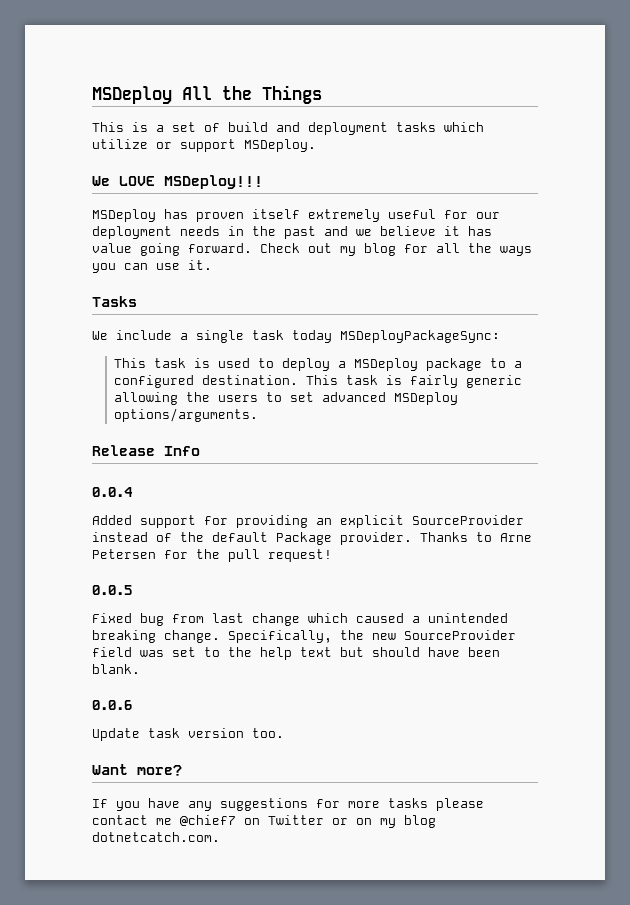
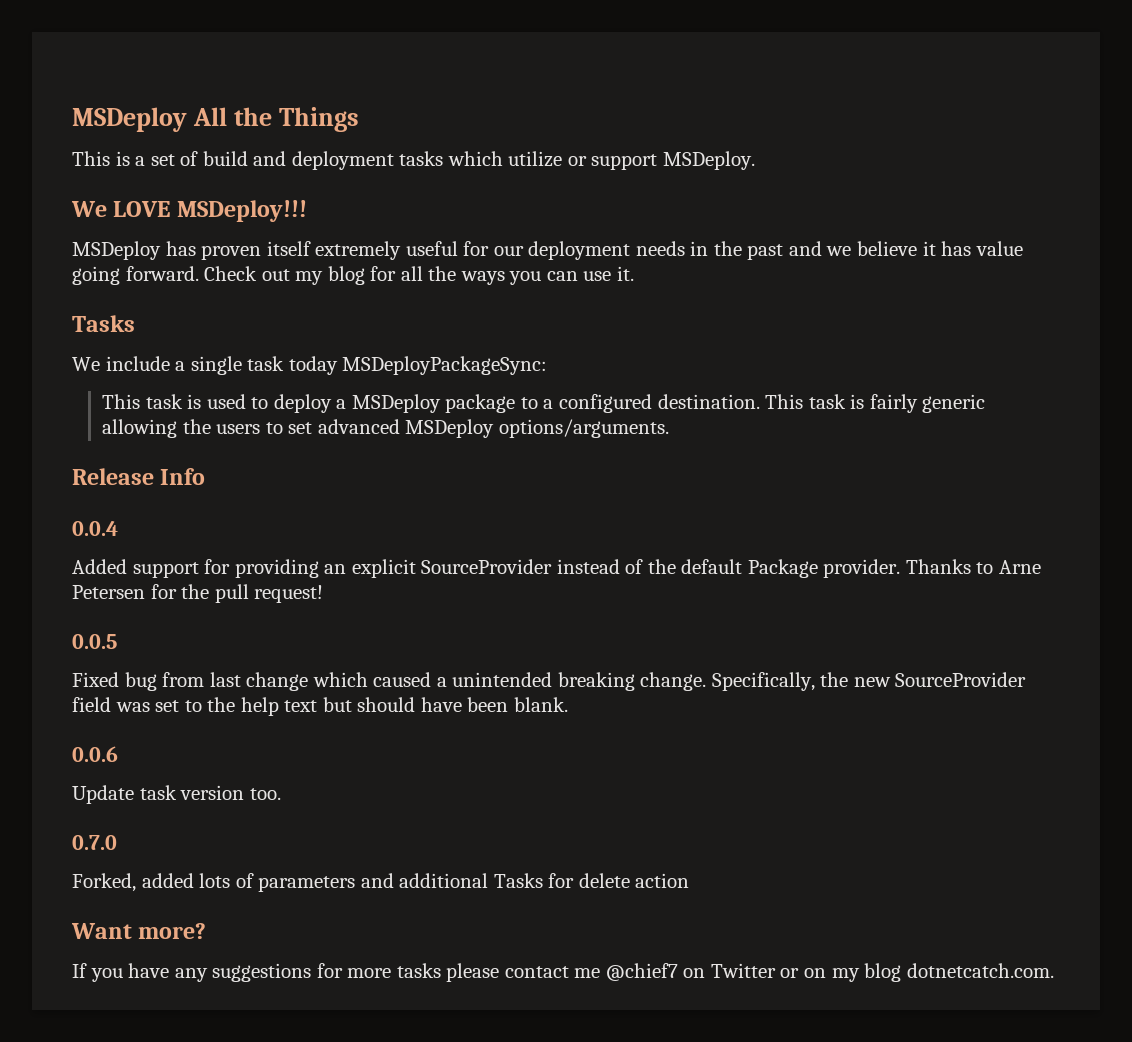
(284, 733) none -> [72,835,117,850] [72,873,690,892] // 0.7.0 // Forked, added lots of parameters and additional Tasks for delete action

